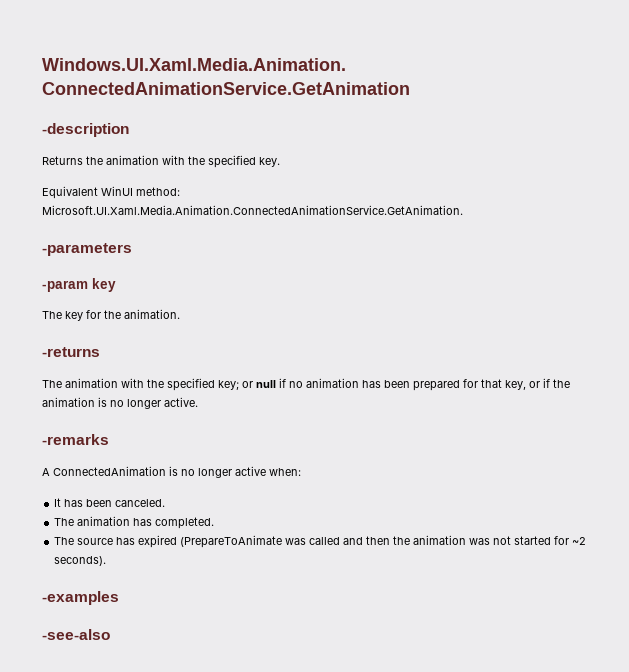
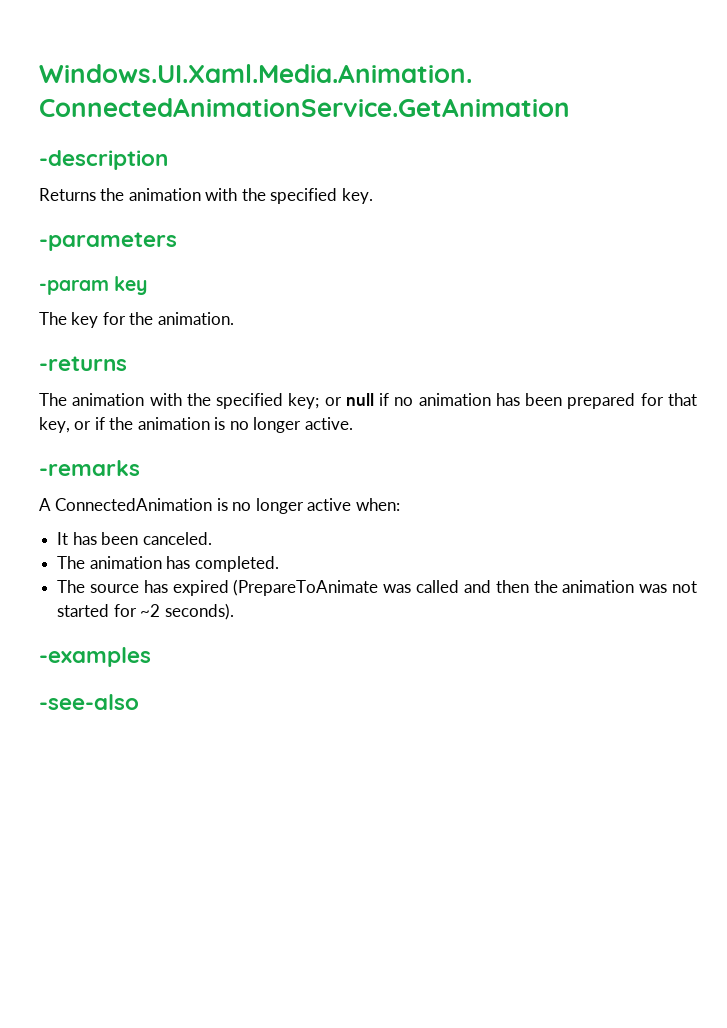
[42,186,180,199] [42,205,463,215] // Equivalent WinUI method: Microsoft.UI.Xaml.Media.Animation.ConnectedAnimationService.GetAnimation. -> (373, 196) none

